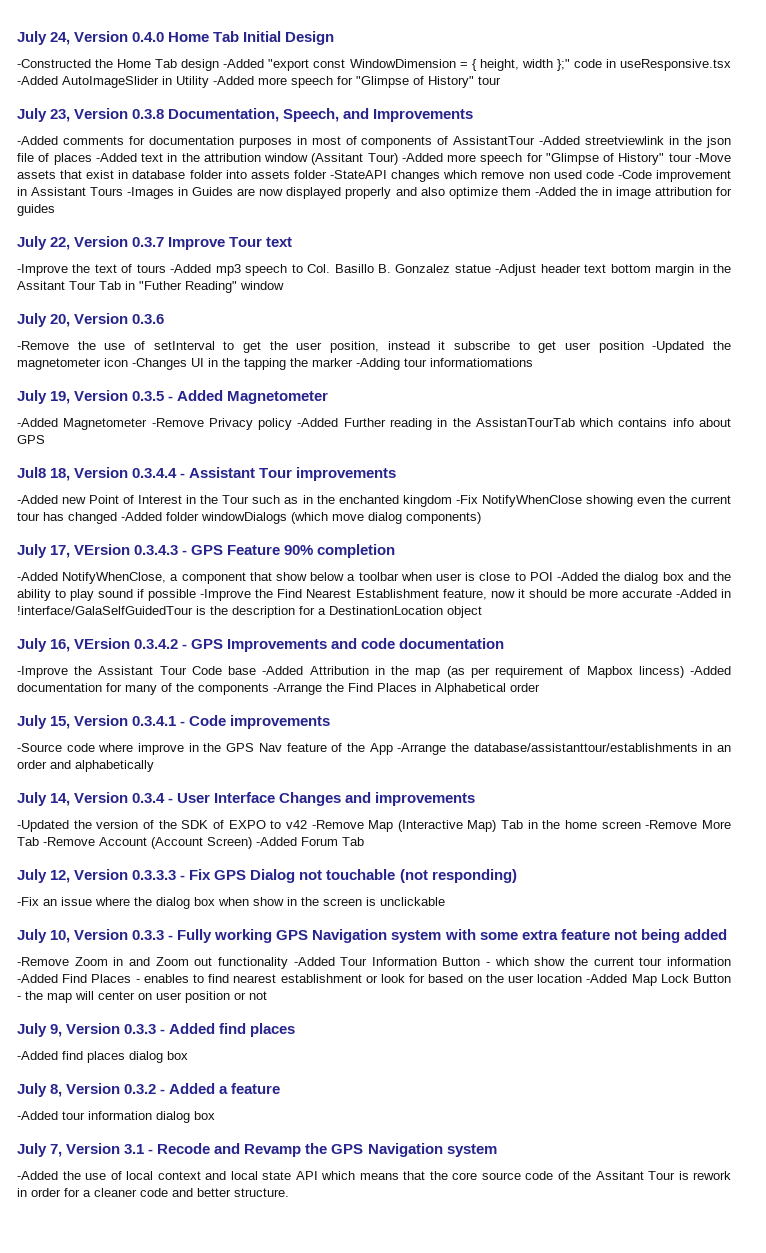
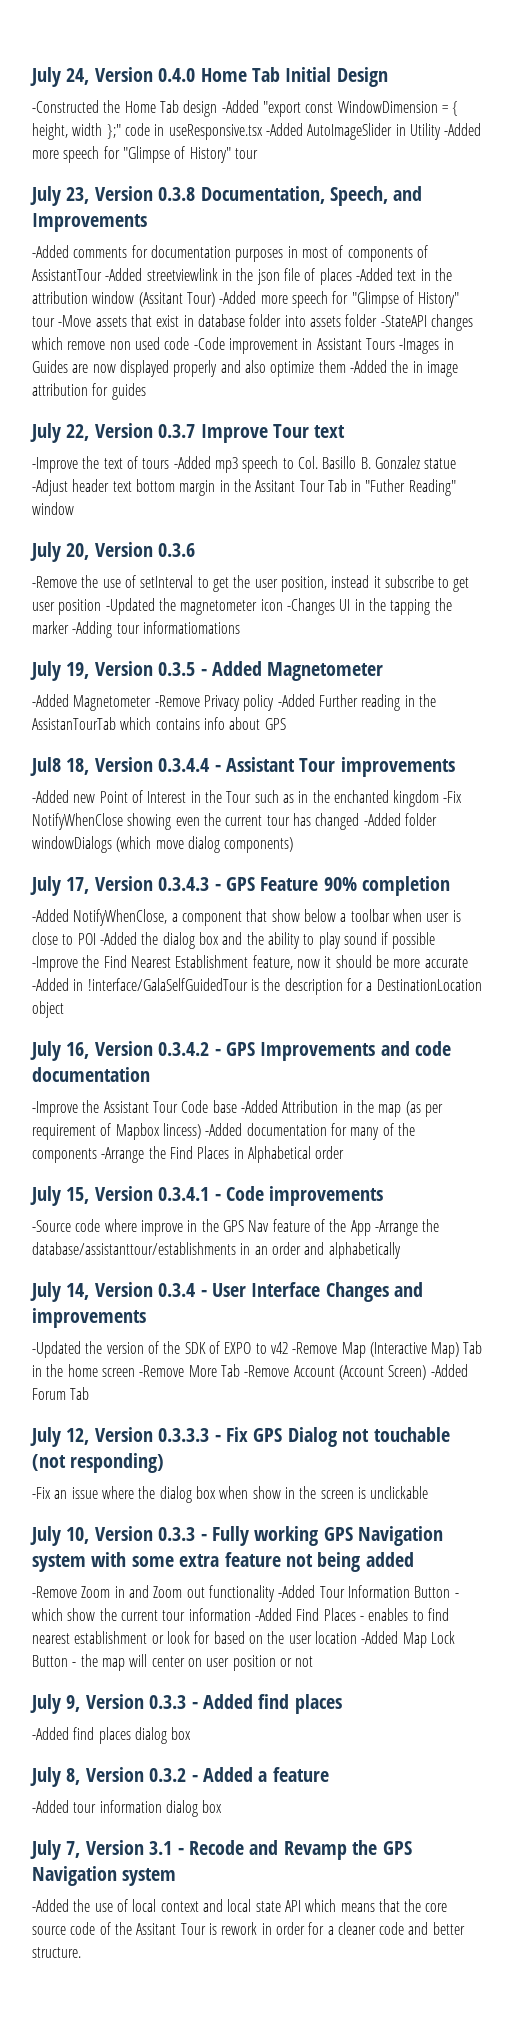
[74,544,131,555] VErsion -> [94,876,153,891] Version
[74,638,131,649] VErsion -> [94,1041,153,1056] Version

